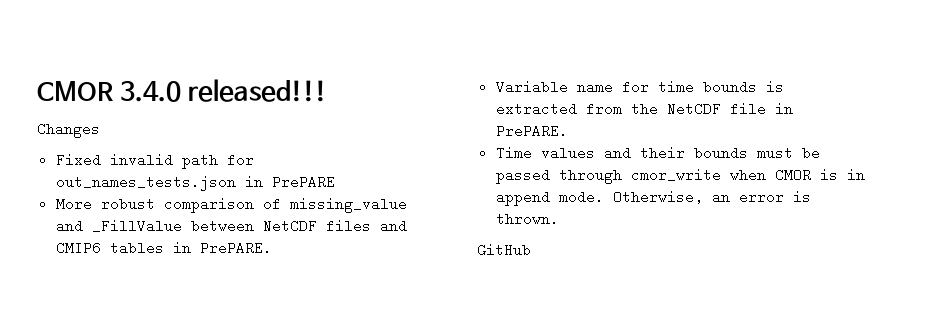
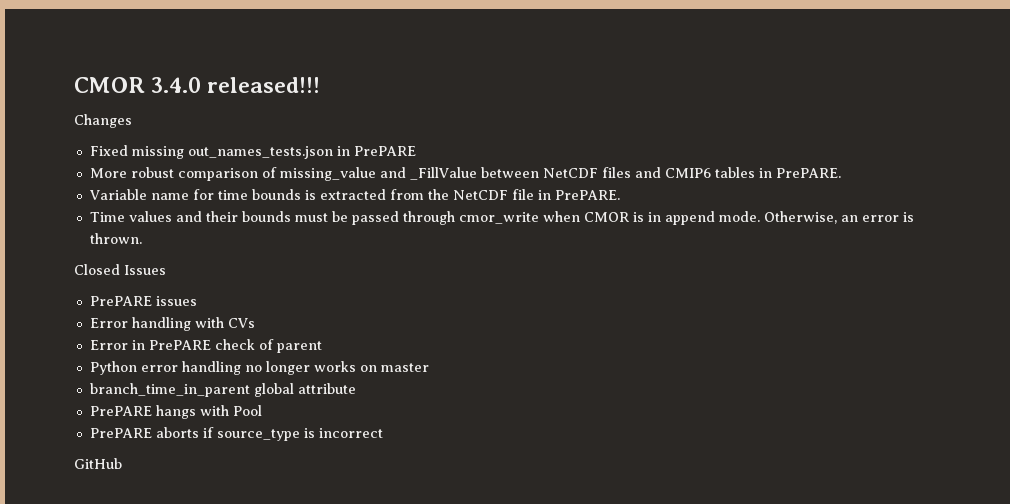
[109,153,254,169] invalid path for -> [131,146,184,159] missing
(559, 219) none -> [74,264,166,275] [89,296,197,306] [89,317,255,331] [89,339,322,353] [89,361,429,375] [89,383,356,397] [89,405,262,419] [89,427,383,441] // Closed Issues // PrePARE issues // Error handling with CVs // Error in PrePARE check of parent // Python error handling no longer works on master // branch_time_in_parent global attribute // PrePARE hangs with Pool // PrePARE aborts if source_type is incorrect

